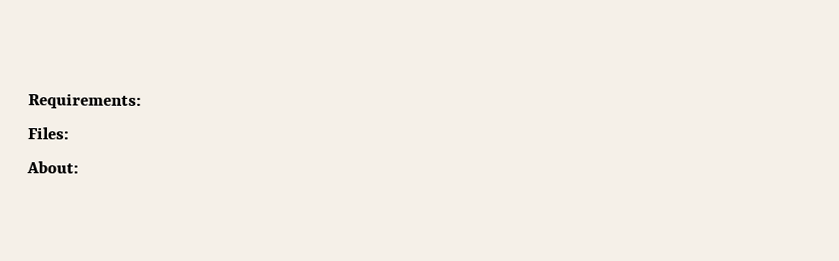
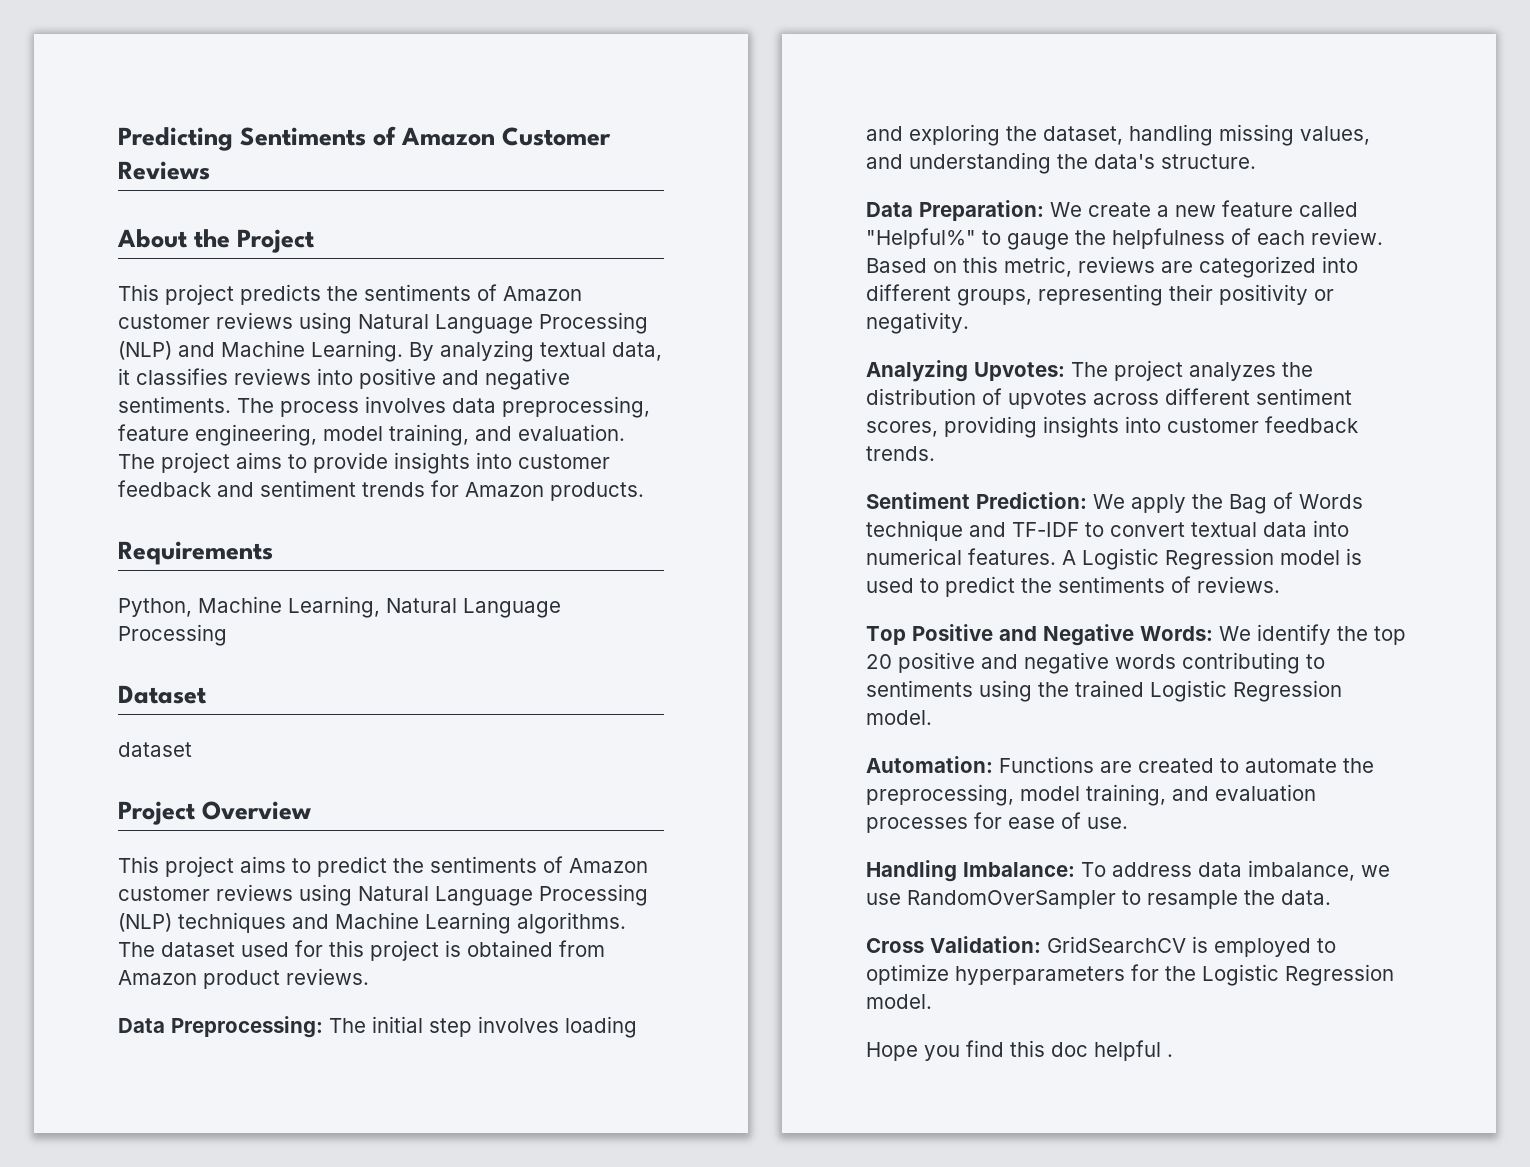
[28,93,142,109] [27,127,70,140] [26,161,79,174] Requirements: // Files: // About: -> [118,126,612,151] [118,161,210,180] [117,229,316,253] [118,284,582,305] [118,312,648,334] [118,340,662,362] [118,368,570,390] [118,396,650,418] [118,424,625,446] [118,452,610,474] [118,480,644,501] [118,541,273,565] [118,596,561,618] [118,624,227,646] [118,685,207,704] [118,742,192,757] [118,801,312,825] [118,856,648,877] [118,884,648,906] [118,912,626,934] [118,940,605,961] [118,968,369,989] [118,1016,637,1038] [866,124,1370,146] [866,152,1256,174] [866,200,1358,221] [866,228,1383,250] [866,256,1358,278] [866,284,1334,306] [866,312,969,334] [866,360,1313,382] [866,388,1352,409] [866,416,1358,438] [866,446,935,461] [866,492,1363,514] [866,520,1349,541] [866,548,1362,570] [866,576,1280,597] [866,624,1406,646] [866,652,1325,674] [866,680,1342,702] [866,710,932,725] [866,756,1374,773] [866,784,1316,806] [866,812,1128,833] [866,860,1390,882] [866,890,1331,909] [866,936,1336,957] [866,964,1394,986] [866,994,932,1009] [866,1040,1173,1061] Predicting Sentiments of Amazon Customer Reviews // About the Project // This project predicts the sentiments of Amazon customer reviews using Natural Language Processing (NLP) and Machine Learning. By analyzing textual data, it classifies reviews into positive and negative sentiments. The process involves data preprocessing, feature engineering, model training, and evaluation. The project aims to provide insights into customer feedback and sentiment trends for Amazon products. // Requirements // Python, Machine Learning, Natural Language Processing // Dataset // dataset // Project Overview // This project aims to predict the sentiments of Amazon customer reviews using Natural Language Processing (NLP) techniques and Machine Learning algorithms. The dataset used for this project is obtained from Amazon product reviews. // Data Preprocessing: The initial step involves loading and exploring the dataset, handling missing values, and understanding the data's structure. // Data Preparation: We create a new feature called "Helpful%" to gauge the helpfulness of each review. Based on this metric, reviews are categorized into different groups, representing their positivity or negativity. // Analyzing Upvotes: The project analyzes the distribution of upvotes across different sentiment scores, providing insights into customer feedback trends. // Sentiment Prediction: We apply the Bag of Words technique and TF-IDF to convert textual data into numerical features. A Logistic Regression model is used to predict the sentiments of reviews. // Top Positive and Negative Words: We identify the top 20 positive and negative words contributing to sentiments using the trained Logistic Regression model. // Automation: Functions are created to automate the preprocessing, model training, and evaluation processes for ease of use. // Handling Imbalance: To address data imbalance, we use RandomOverSampler to resample the data. // Cross Validation: GridSearchCV is employed to optimize hyperparameters for the Logistic Regression model. // Hope you find this doc helpful .

